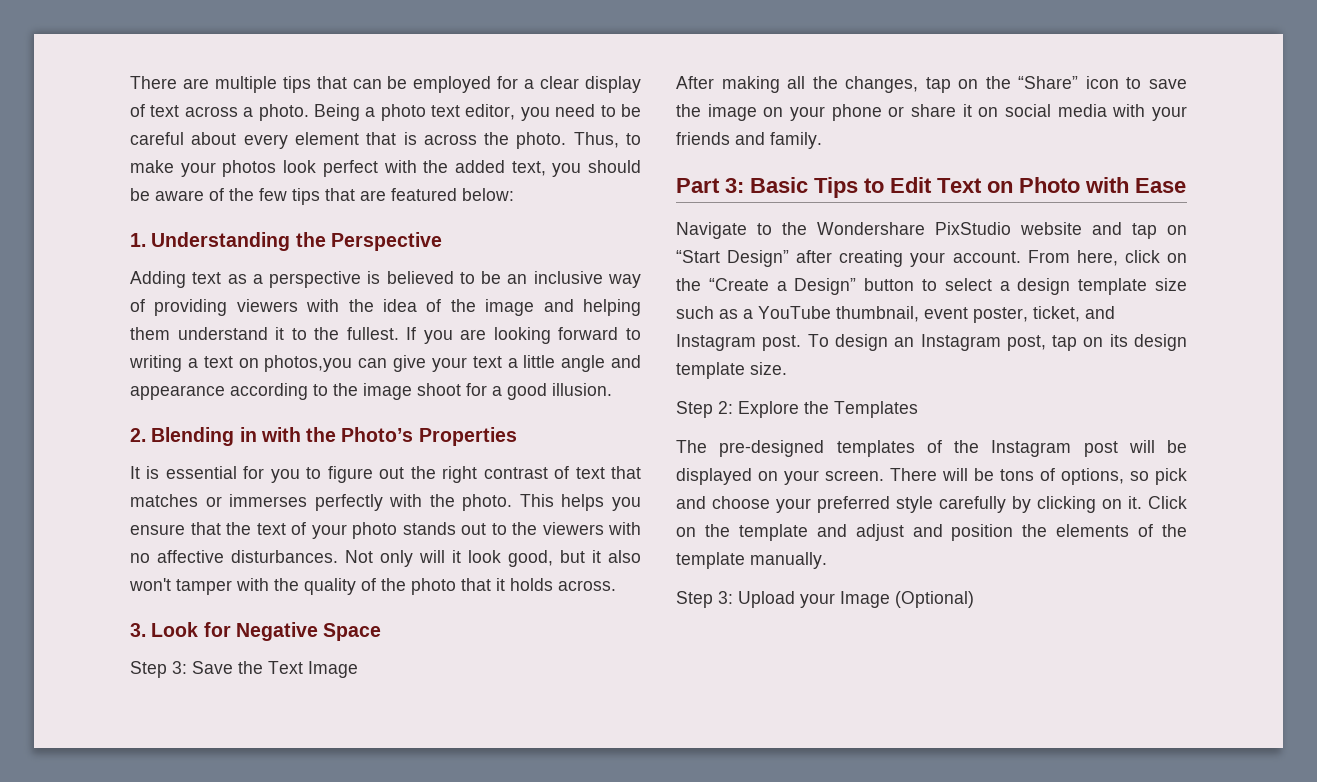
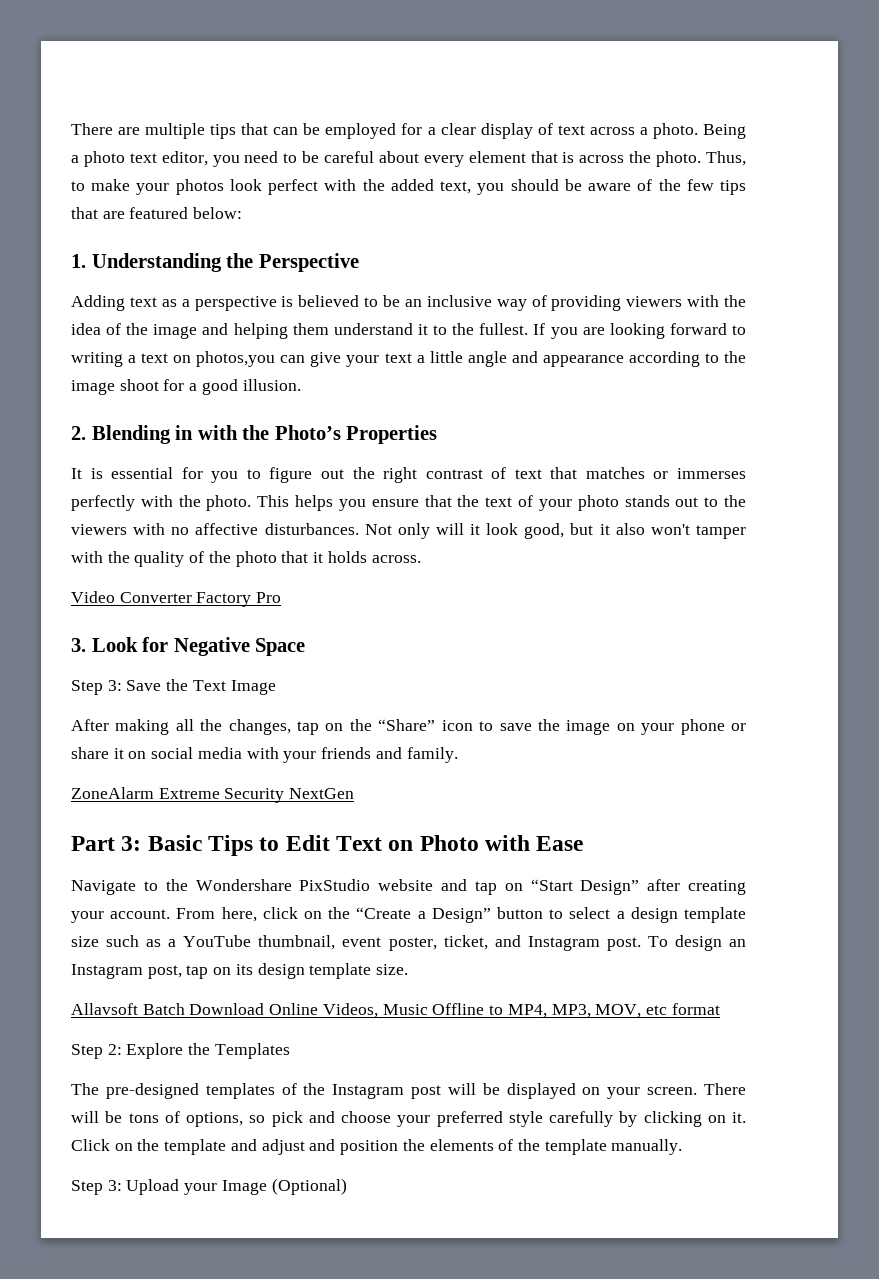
(616, 585) none -> [71,591,282,607] // Video Converter Factory Pro
(822, 140) none -> [71,787,355,803] // ZoneAlarm Extreme Security NextGen
(787, 368) none -> [71,1003,720,1018] // Allavsoft Batch Download Online Videos, Music Offline to MP4, MP3, MOV, etc format

